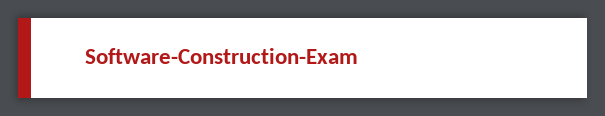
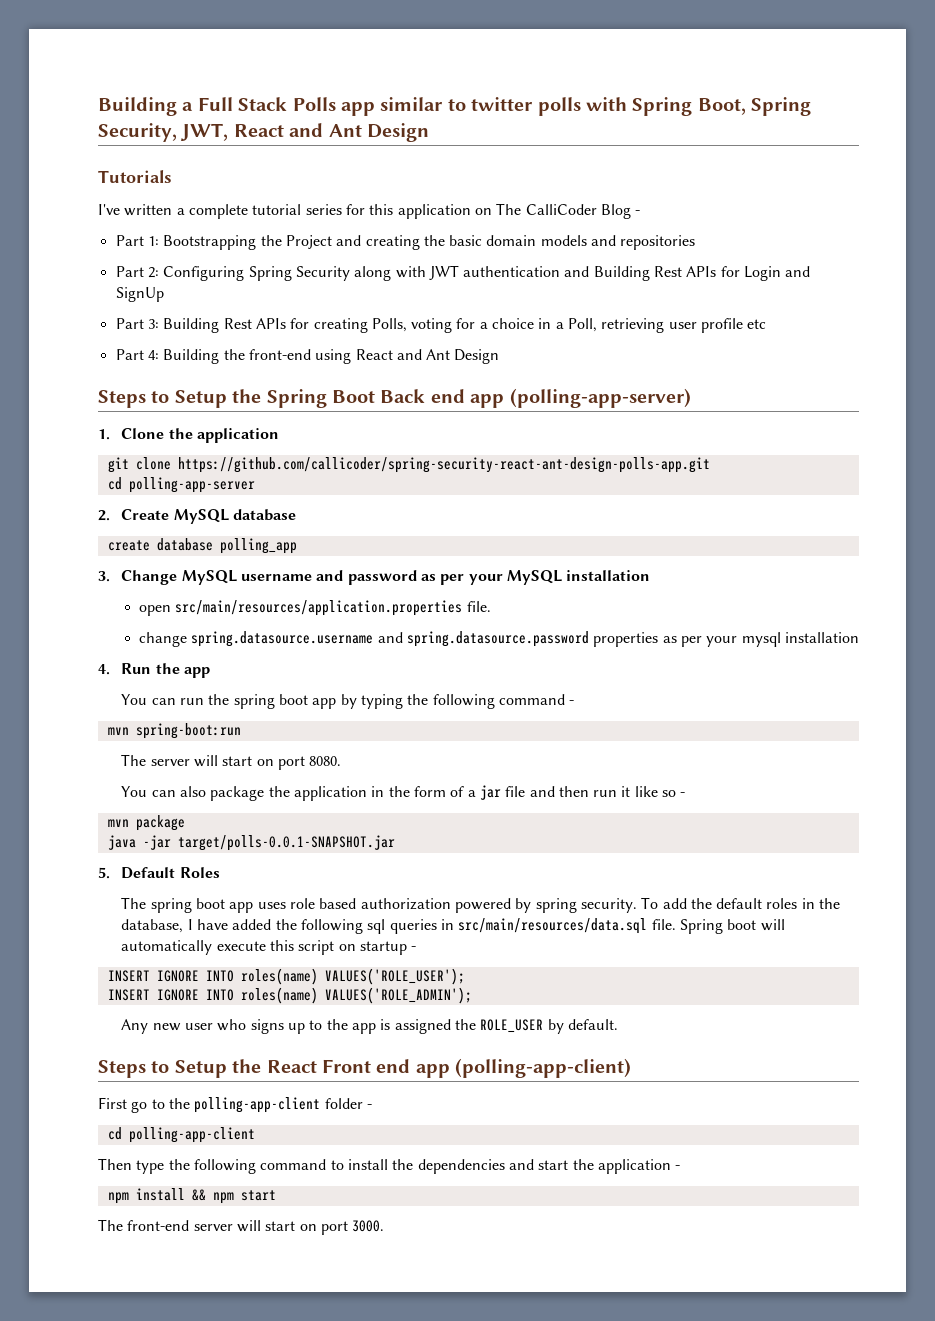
[85,48,358,64] Software-Construction-Exam -> [98,97,812,116] [98,123,429,142] [98,170,172,183] [98,203,641,219] [115,235,696,250] [115,265,811,281] [115,287,164,302] [115,318,767,333] [115,349,500,364] [98,388,691,408] [98,428,279,443] [107,457,710,473] [107,477,255,493] [98,509,296,524] [107,538,297,554] [98,570,651,585] [138,600,491,616] [138,631,859,647] [98,663,210,678] [121,694,575,709] [107,723,241,739] [121,754,342,770] [121,785,686,801] [107,815,185,831] [107,835,395,851] [98,867,220,879] [121,897,841,913] [121,918,785,934] [121,940,417,955] [107,968,465,985] [107,987,472,1004] [121,1019,618,1034] [98,1058,632,1078] [98,1097,372,1113] [107,1127,255,1143] [98,1158,681,1174] [107,1188,276,1204] [98,1219,385,1235] Building a Full Stack Polls app similar to twitter polls with Spring Boot, Spring Security, JWT, React and Ant Design // Tutorials // I've written a complete tutorial series for this application on The CalliCoder Blog - // Part 1: Bootstrapping the Project and creating the basic domain models and repositories // Part 2: Configuring Spring Security along with JWT authentication and Building Rest APIs for Login and SignUp // Part 3: Building Rest APIs for creating Polls, voting for a choice in a Poll, retrieving user profile etc // Part 4: Building the front-end using React and Ant Design // Steps to Setup the Spring Boot Back end app (polling-app-server) // 1. Clone the application // git clone https://github.com/callicoder/spring-security-react-ant-design-polls-app.git // cd polling-app-server // 2. Create MySQL database // create database polling_app // 3. Change MySQL username and password as per your MySQL installation // open src/main/resources/application.properties file. // change spring.datasource.username and spring.datasource.password properties as per your mysql installation // 4. Run the app // You can run the spring boot app by typing the following command - // mvn spring-boot:run // The server will start on port 8080. // You can also package the application in the form of a jar file and then run it like so - // mvn package // java -jar target/polls-0.0.1-SNAPSHOT.jar // 5. Default Roles // The spring boot app uses role based authorization powered by spring security. To add the default roles in the database, I have added the following sql queries in src/main/resources/data.sql file. Spring boot will automatically execute this script on startup - // INSERT IGNORE INTO roles(name) VALUES('ROLE_USER'); // INSERT IGNORE INTO roles(name) VALUES('ROLE_ADMIN'); // Any new user who signs up to the app is assigned the ROLE_USER by default. // Steps to Setup the React Front end app (polling-app-client) // First go to the polling-app-client folder - // cd polling-app-client // Then type the following command to install the dependencies and start the application - // npm install && npm start // The front-end server will start on port 3000.

